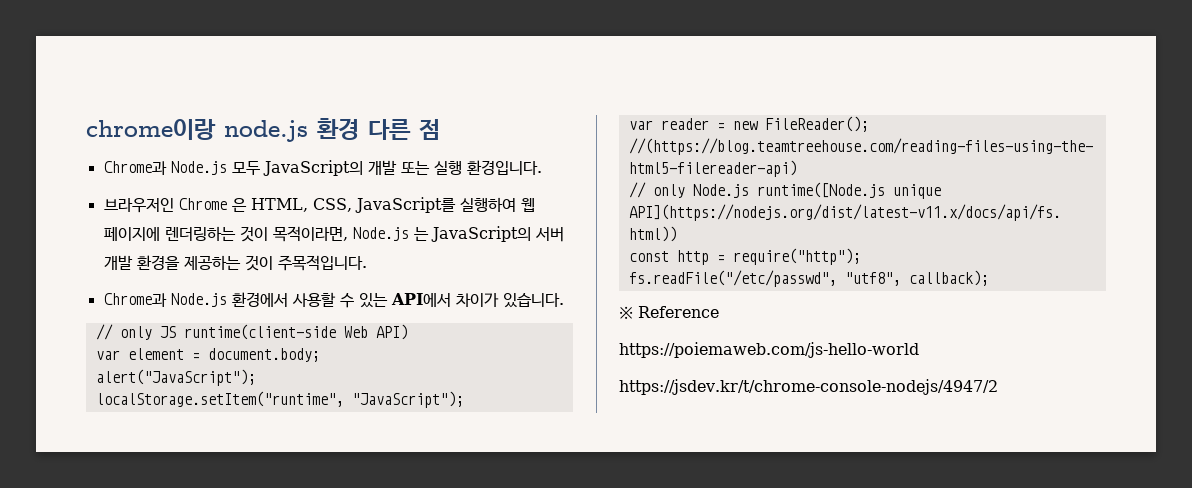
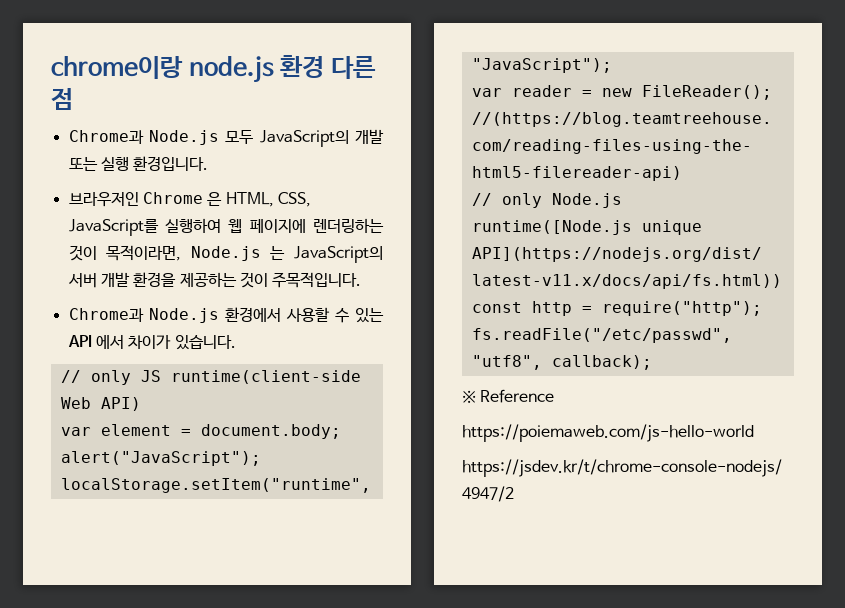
[390,293,451,307] API에서 -> [67,335,124,349] API 에서

